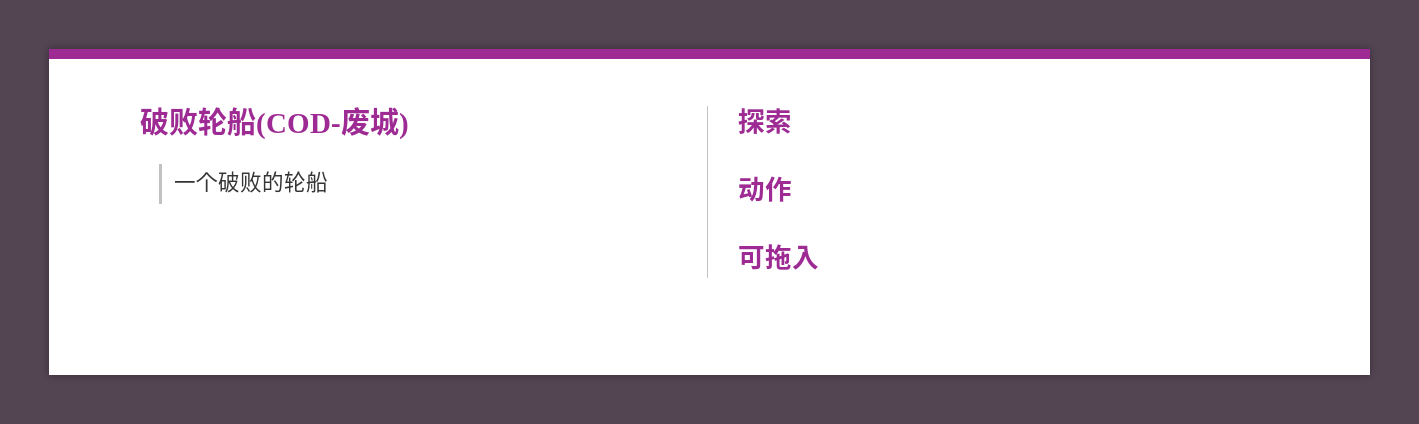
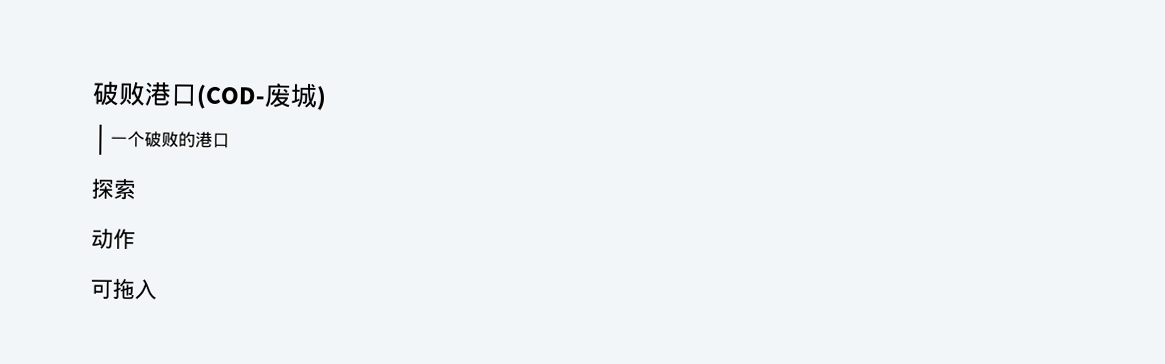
[140,107,256,136] 破败轮船 -> [92,80,198,107] 破败港口
[283,171,328,193] 轮船 -> [195,131,231,149] 港口

